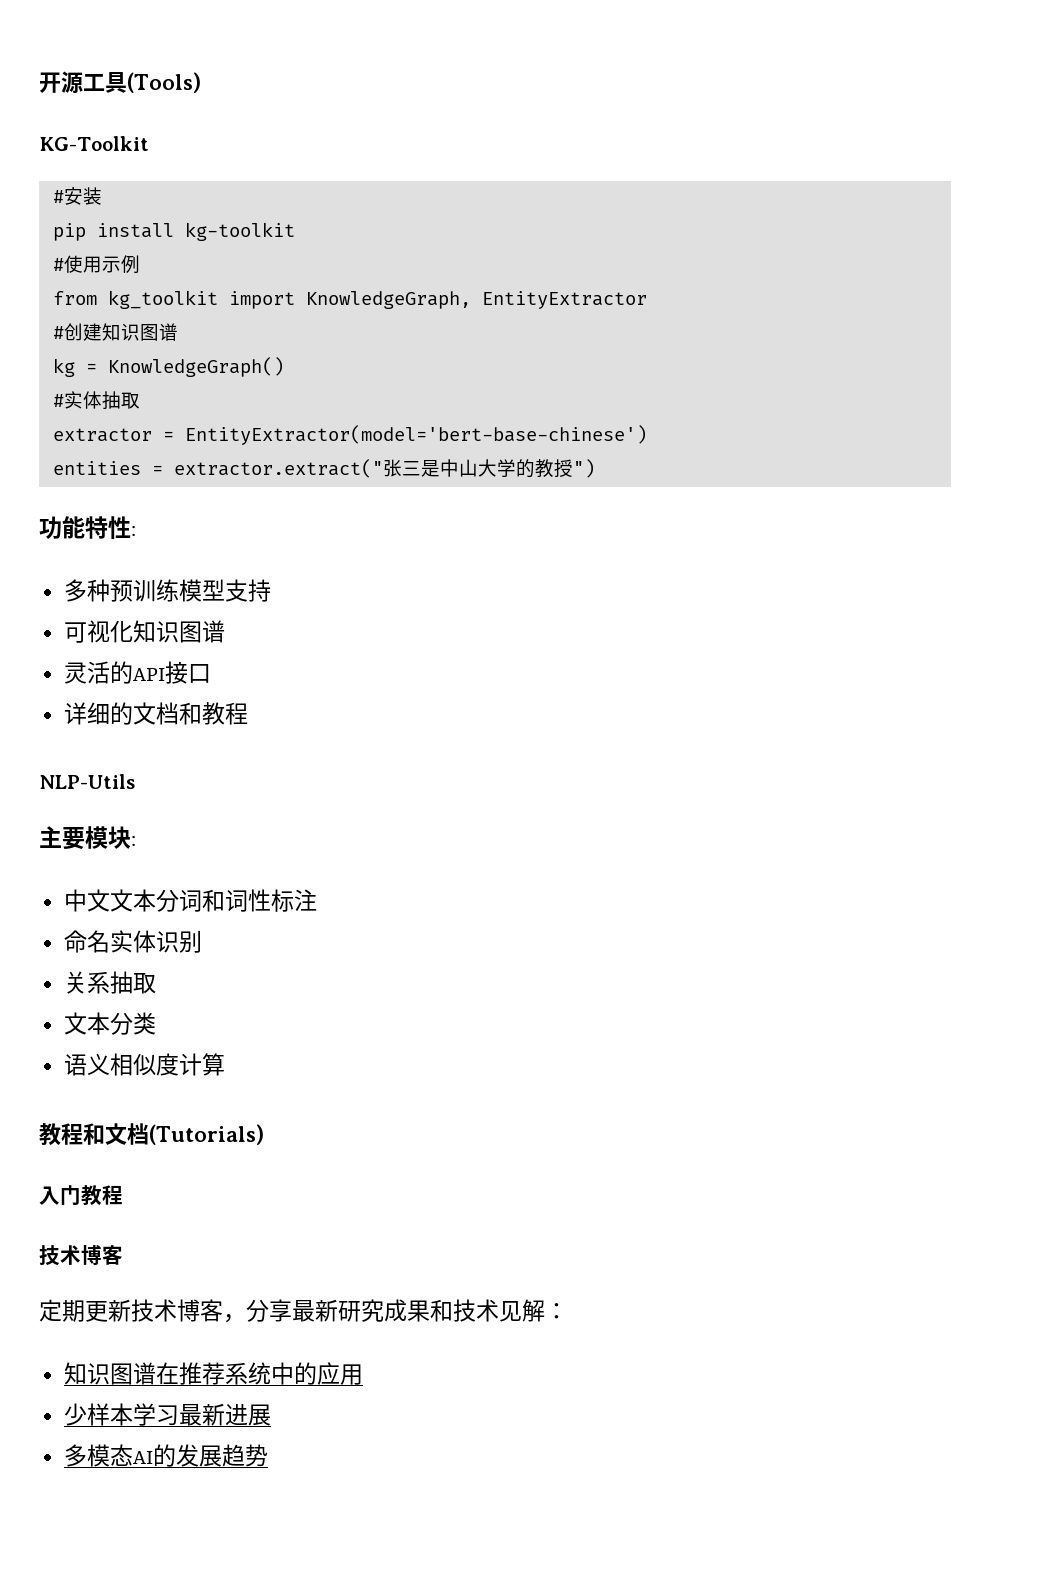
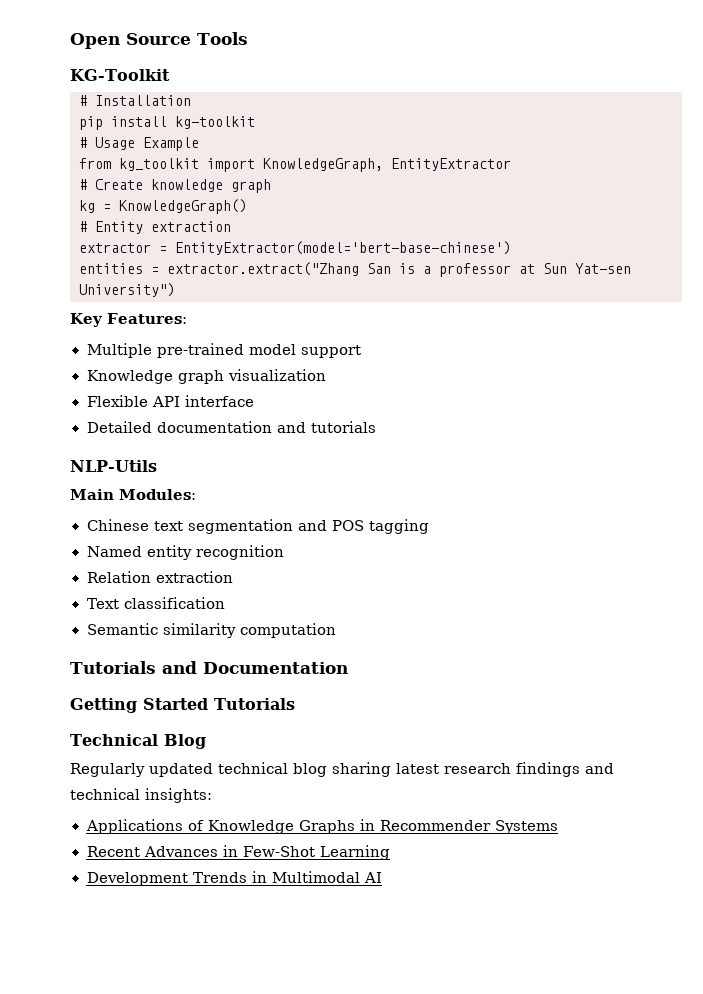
[39,71,201,94] 开源工具(Tools) -> [70,32,248,49] Open Source Tools
[63,187,102,205] 安装 -> [95,95,191,106] Installation
[63,255,140,274] 使用示例 -> [95,137,199,151] Usage Example
[63,323,178,341] 创建知识图谱 -> [95,179,271,193] Create knowledge graph
[63,391,140,409] 实体抽取 -> [95,221,231,234] Entity extraction
[173,459,595,478] [39,516,136,539] [64,579,272,602] [64,620,226,643] [64,661,212,684] [64,702,249,725] [39,774,135,789] [39,826,136,850] [64,889,318,912] [64,930,203,953] [64,971,157,994] [64,1012,157,1035] [64,1053,226,1076] [39,1123,264,1146] [39,1185,123,1206] [39,1245,123,1266] [39,1299,568,1323] [64,1362,364,1385] [64,1403,272,1426] [64,1444,269,1467] extractor.extract("张三是中山大学的教授") // 功能特性: // 多种预训练模型支持 // 可视化知识图谱 // 灵活的API接口 // 详细的文档和教程 // NLP-Utils // 主要模块: // 中文文本分词和词性标注 // 命名实体识别 // 关系抽取 // 文本分类 // 语义相似度计算 // 教程和文档(Tutorials) // 入门教程 // 技术博客 // 定期更新技术博客，分享最新研究成果和技术见解： // 知识图谱在推荐系统中的应用 // 少样本学习最新进展 // 多模态AI的发展趋势 -> [167,262,631,277] [79,283,175,297] [70,313,187,327] [86,343,361,358] [86,369,326,384] [86,395,254,407] [86,421,376,433] [70,460,157,472] [70,489,196,500] [86,519,429,534] [86,545,284,560] [86,571,233,583] [86,597,226,609] [86,623,336,638] [70,661,348,674] [70,698,295,713] [70,734,206,749] [70,762,614,777] [70,788,212,803] [85,819,558,834] [86,845,390,860] [86,871,382,886] extractor.extract("Zhang San is a professor at Sun Yat-sen University") // Key Features: // Multiple pre-trained model support // Knowledge graph visualization // Flexible API interface // Detailed documentation and tutorials // NLP-Utils // Main Modules: // Chinese text segmentation and POS tagging // Named entity recognition // Relation extraction // Text classification // Semantic similarity computation // Tutorials and Documentation // Getting Started Tutorials // Technical Blog // Regularly updated technical blog sharing latest research findings and technical insights: // Applications of Knowledge Graphs in Recommender Systems // Recent Advances in Few-Shot Learning // Development Trends in Multimodal AI

